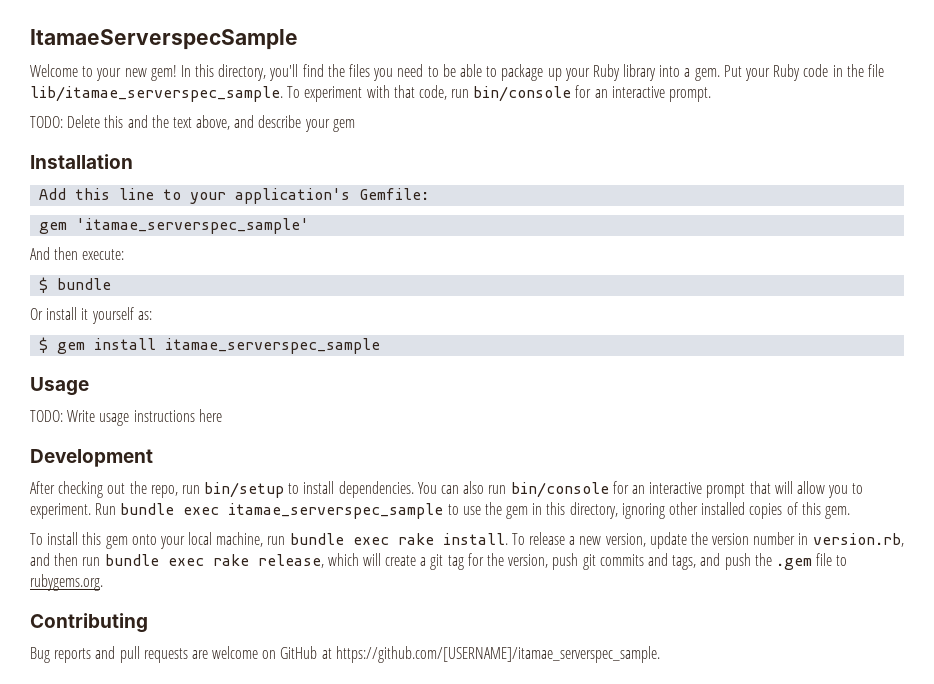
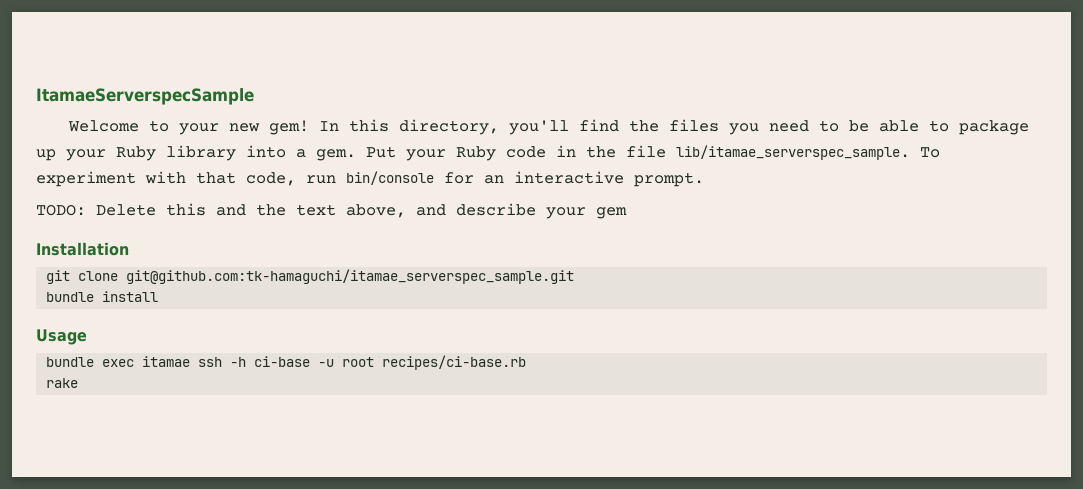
[39,188,430,204] [39,218,310,234] [30,247,125,260] [39,277,112,293] [30,307,152,324] [39,337,381,354] [30,377,89,396] [30,409,222,426] [30,449,153,467] [30,481,864,498] [30,502,850,519] [30,532,904,549] [30,553,848,570] [30,574,103,591] [30,613,148,633] [30,646,660,663] Add this line to your application's Gemfile: // gem 'itamae_serverspec_sample' // And then execute: // $ bundle // Or install it yourself as: // $ gem install itamae_serverspec_sample // Usage // TODO: Write usage instructions here // Development // After checking out the repo, run bin/setup to install dependencies. You can also run bin/console for an interactive prompt that will allow you to experiment. Run bundle exec itamae_serverspec_sample to use the gem in this directory, ignoring other installed copies of this gem. // To install this gem onto your local machine, run bundle exec rake install. To release a new version, update the version number in version.rb, and then run bundle exec rake release, which will create a git tag for the version, push git commits and tags, and push the .gem file to rubygems.org. // Contributing // Bug reports and pull requests are welcome on GitHub at https://github.com/[USERNAME]/itamae_serverspec_sample. -> [46,269,575,284] [46,291,159,302] [36,329,87,345] [46,355,527,370] [46,378,79,388] git clone git@github.com:tk-hamaguchi/itamae_serverspec_sample.git // bundle install // Usage // bundle exec itamae ssh -h ci-base -u root recipes/ci-base.rb // rake

